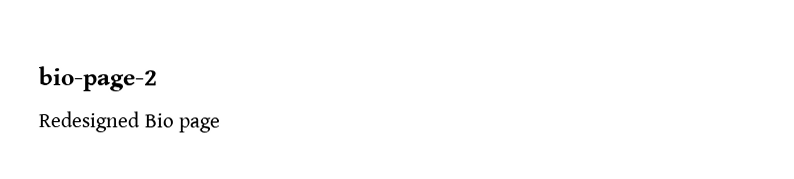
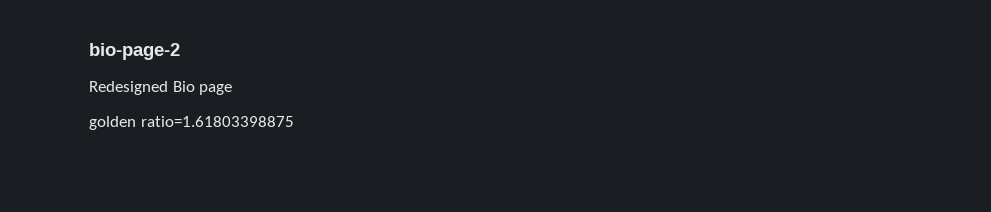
(221, 125) none -> [89,116,294,130] // golden ratio=1.61803398875

